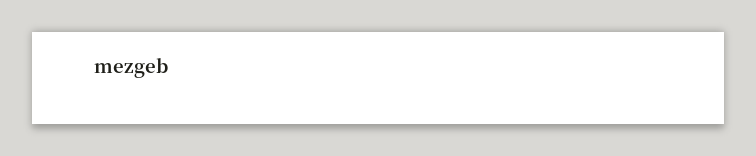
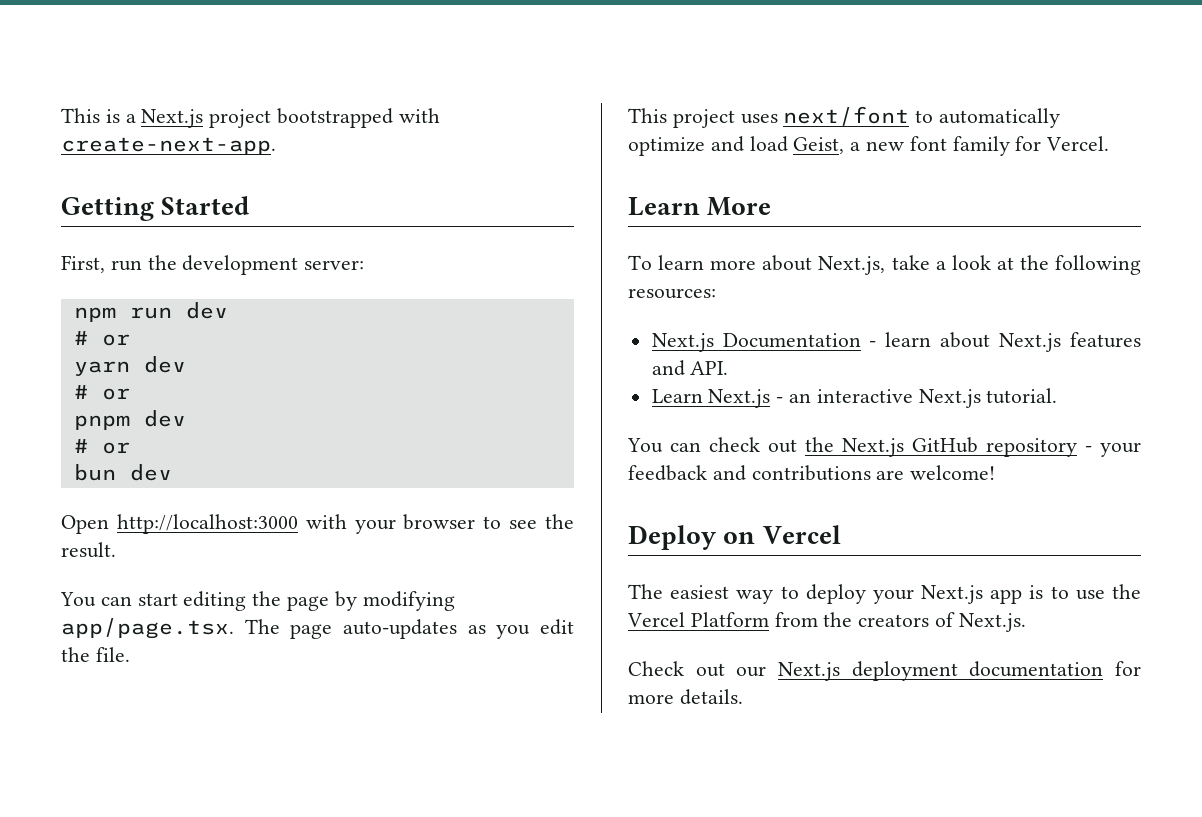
[94,58,168,78] mezgeb -> [61,108,440,128] [61,137,276,155] [61,196,250,221] [61,255,365,275] [73,302,228,322] [73,331,130,346] [73,356,186,376] [73,385,130,400] [73,410,186,430] [73,439,130,454] [73,464,172,481] [61,514,574,534] [61,542,116,558] [60,591,455,611] [61,618,574,639] [61,647,130,662] [628,106,1061,128] [628,136,1110,156] [628,197,772,216] [628,255,1141,275] [628,288,716,299] [651,332,1141,352] [651,360,729,376] [651,388,1058,408] [627,437,1141,457] [628,465,996,481] [628,525,841,550] [628,584,1141,604] [627,612,1026,632] [628,661,1141,681] [628,689,743,705] This is a Next.js project bootstrapped with create-next-app. // Getting Started // First, run the development server: // npm run dev // # or // yarn dev // # or // pnpm dev // # or // bun dev // Open http://localhost:3000 with your browser to see the result. // You can start editing the page by modifying app/page.tsx. The page auto-updates as you edit the file. // This project uses next/font to automatically optimize and load Geist, a new font family for Vercel. // Learn More // To learn more about Next.js, take a look at the following resources: // Next.js Documentation - learn about Next.js features and API. // Learn Next.js - an interactive Next.js tutorial. // You can check out the Next.js GitHub repository - your feedback and contributions are welcome! // Deploy on Vercel // The easiest way to deploy your Next.js app is to use the Vercel Platform from the creators of Next.js. // Check out our Next.js deployment documentation for more details.

